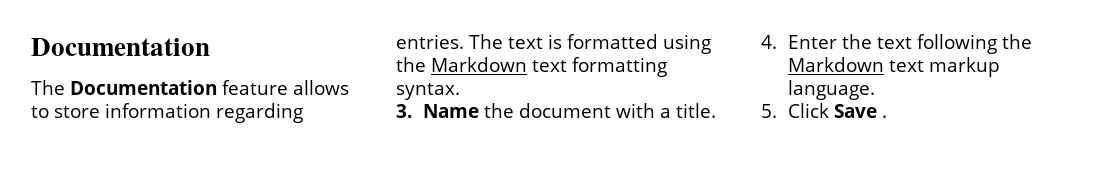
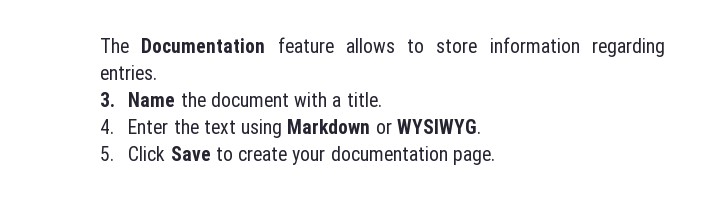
[31,38,210,56] Documentation // -> (100, 45) none
[469,34,711,54] [396,57,667,77] [396,83,460,100] The text is formatted using the Markdown text formatting syntax. -> (157, 72) none
[916,34,1032,54] [787,57,1000,77] [787,80,875,100] [761,103,887,118] following the Markdown text markup language. // 5. Click Save . -> [241,119,481,138] [100,146,495,165] using Markdown or WYSIWYG. // 5. Click Save to create your documentation page.

